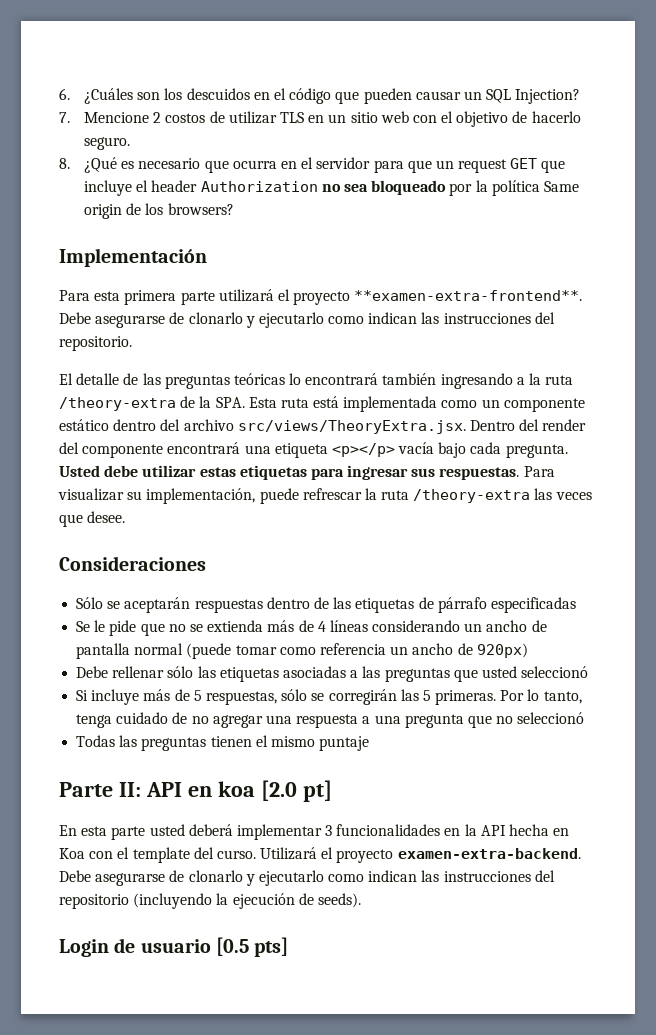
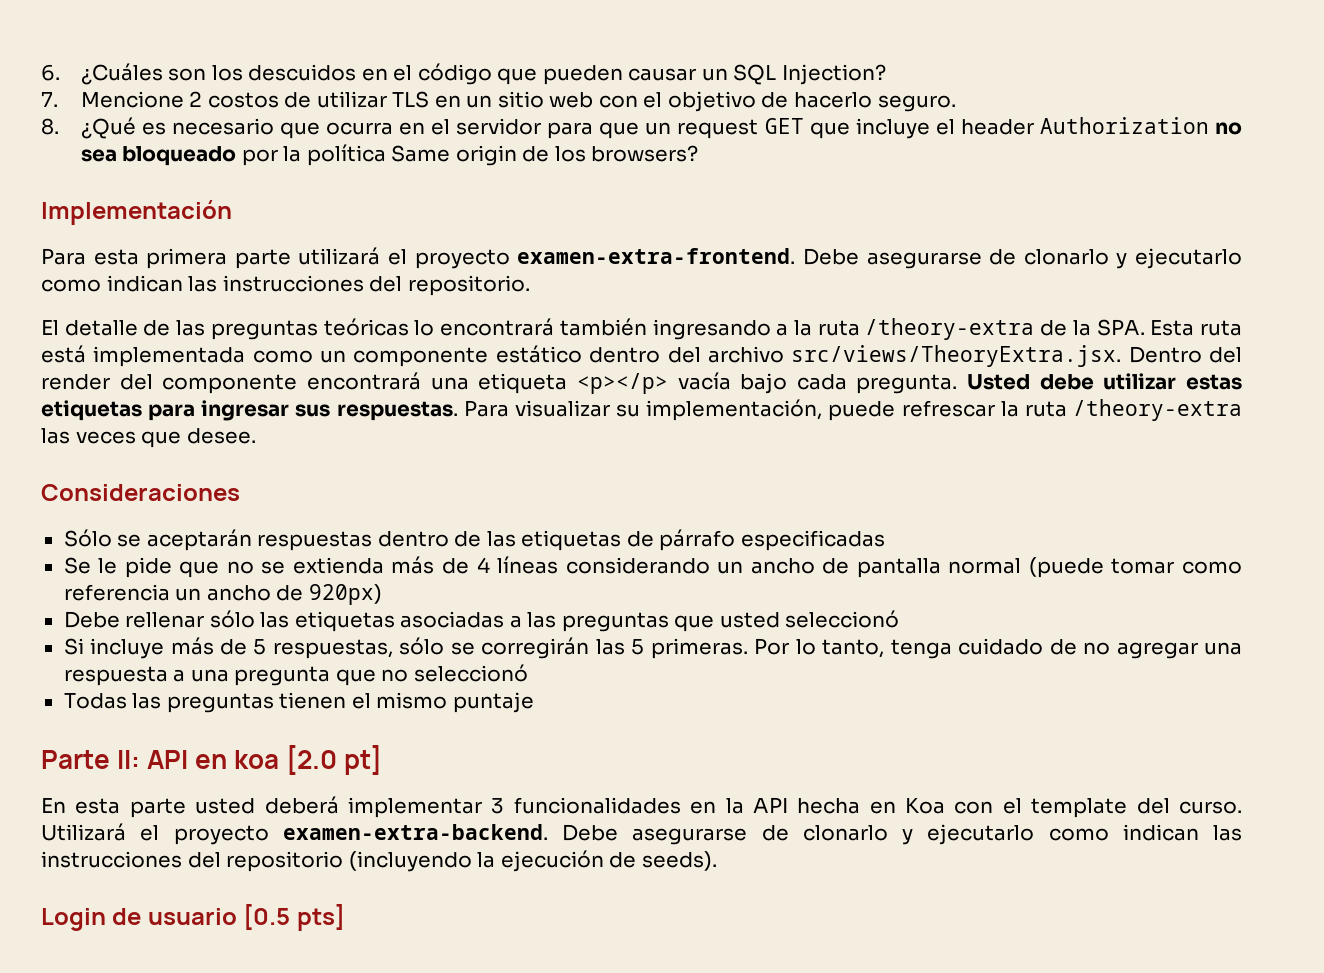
[354,290,583,301] **examen-extra-frontend**. -> [517,248,796,264] examen-extra-frontend.

